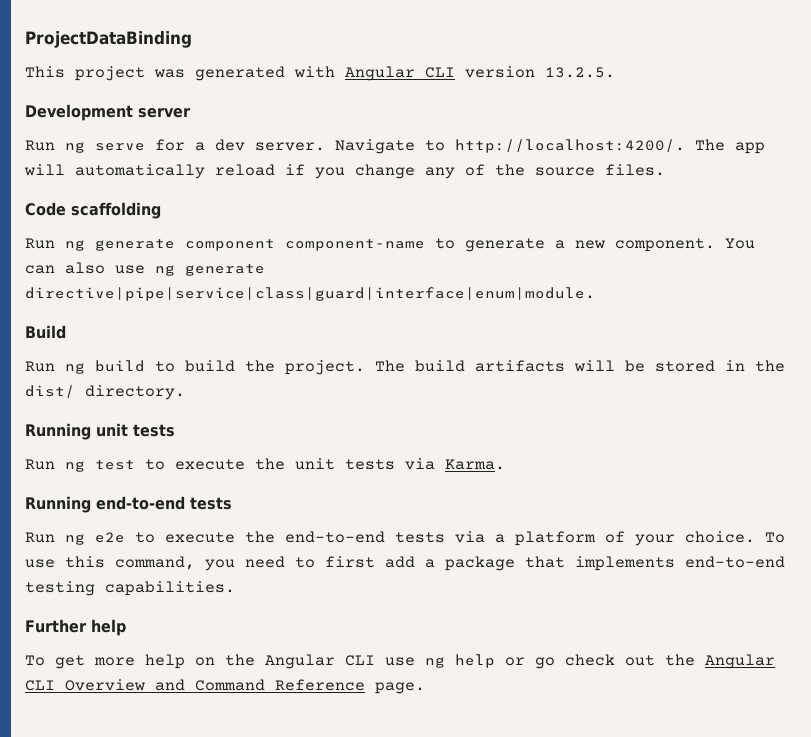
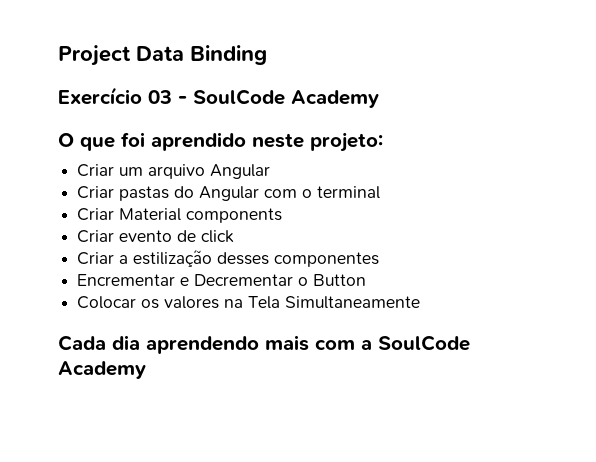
[25,31,192,48] [25,66,615,81] [25,104,191,121] [25,139,765,154] [24,164,665,179] [25,202,161,219] [25,238,755,252] [25,262,265,276] [25,287,595,301] [25,325,66,339] [25,360,785,375] [25,385,185,400] [25,423,175,440] [25,458,505,472] [25,496,232,513] [25,531,785,546] [25,556,785,571] [25,581,235,596] [25,619,126,636] [25,654,775,669] [25,679,425,694] ProjectDataBinding // This project was generated with Angular CLI version 13.2.5. // Development server // Run ng serve for a dev server. Navigate to http://localhost:4200/. The app will automatically reload if you change any of the source files. // Code scaffolding // Run ng generate component component-name to generate a new component. You can also use ng generate directive|pipe|service|class|guard|interface|enum|module. // Build // Run ng build to build the project. The build artifacts will be stored in the dist/ directory. // Running unit tests // Run ng test to execute the unit tests via Karma. // Running end-to-end tests // Run ng e2e to execute the end-to-end tests via a platform of your choice. To use this command, you need to first add a package that implements end-to-end testing capabilities. // Further help // To get more help on the Angular CLI use ng help or go check out the Angular CLI Overview and Command Reference page. -> [58,45,267,66] [58,87,379,108] [58,132,383,152] [77,164,271,179] [77,186,381,201] [77,208,283,223] [77,230,235,243] [77,250,380,267] [77,274,367,286] [77,296,421,309] [58,335,470,354] [58,361,146,379] Project Data Binding // Exercício 03 - SoulCode Academy // O que foi aprendido neste projeto: // Criar um arquivo Angular // Criar pastas do Angular com o terminal // Criar Material components // Criar evento de click // Criar a estilização desses componentes // Encrementar e Decrementar o Button // Colocar os valores na Tela Simultaneamente // Cada dia aprendendo mais com a SoulCode Academy

